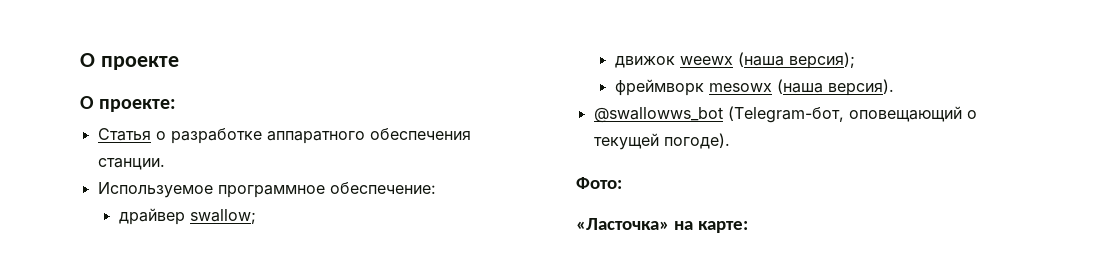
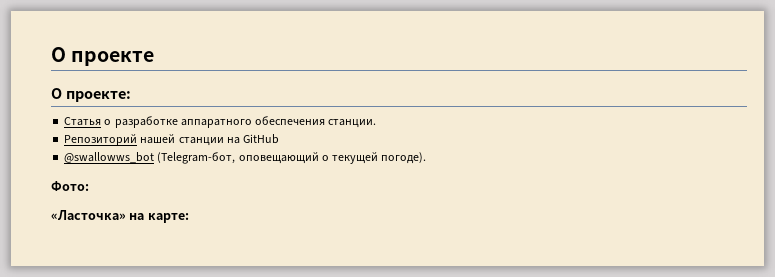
[97,182,436,198] [118,208,256,225] [614,52,855,69] [614,79,894,96] Используемое программное обеспечение: // драйвер swallow; // движок weewx (наша версия); // фреймворк mesowx (наша версия). -> [64,134,280,146] Репозиторий нашей станции на GitHub

